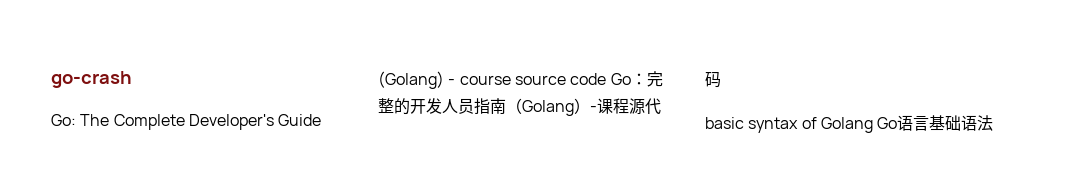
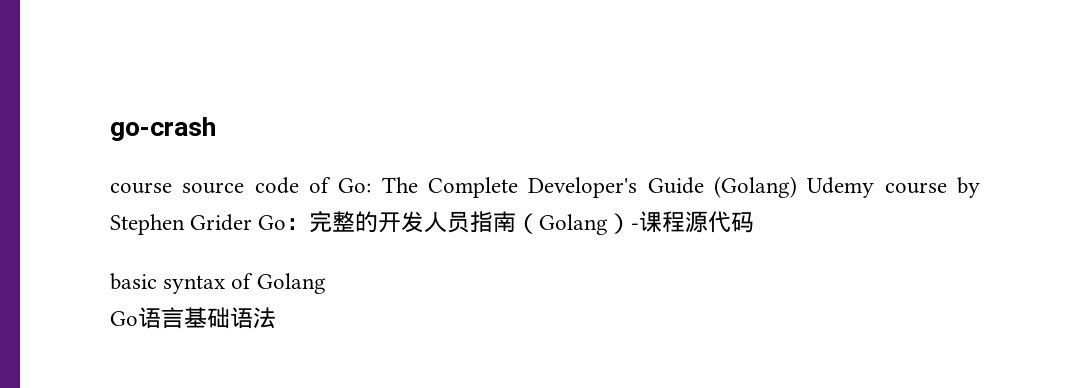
(132, 79) none -> [110,177,331,194] course source code of
[448,73,607,85] - course source code -> [807,177,981,198] [110,214,253,235] Udemy course by Stephen Grider
(873, 125) none -> (326, 283) //

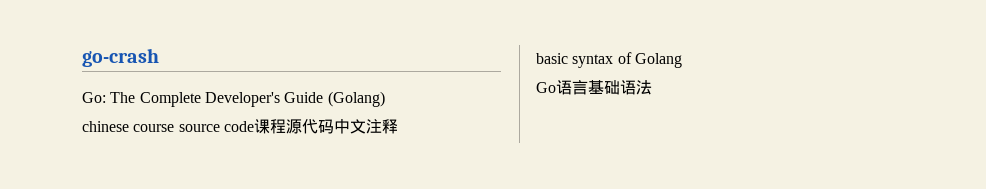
[110,177,331,194] course source code of -> (159, 57) none
[807,177,981,198] [110,211,640,235] Udemy course by Stephen Grider Go：完整的开发人员指南（Golang）- -> [82,121,254,132] // chinese course source code
(755, 222) none -> [333,119,398,134] 中文注释

